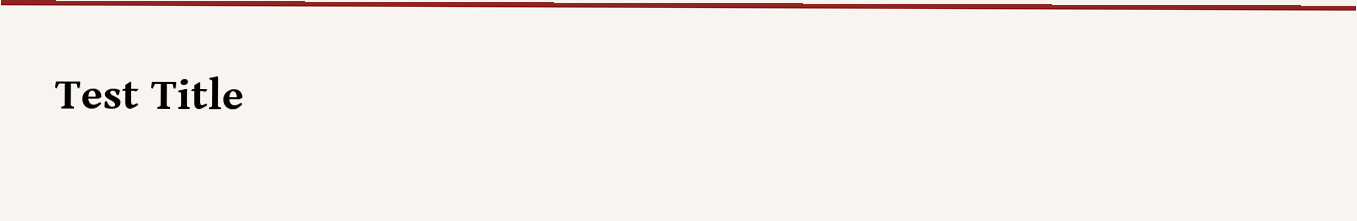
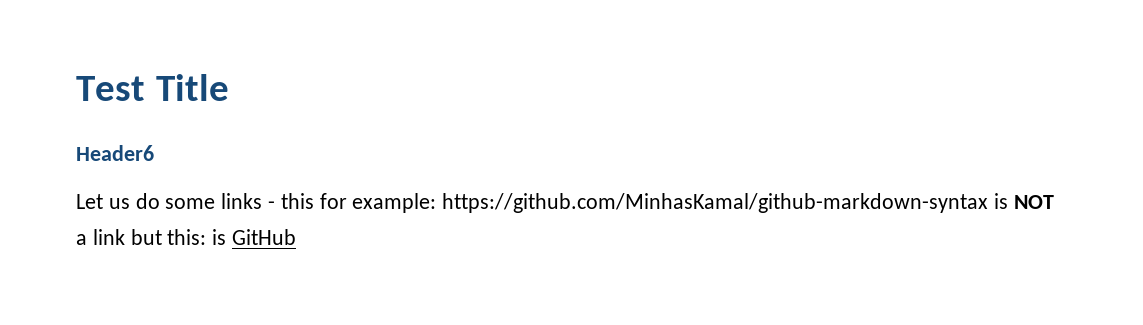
(245, 92) none -> [76,145,154,161] [76,193,1054,213] [76,229,297,245] // Header6 // Let us do some links - this for example: https://github.com/MinhasKamal/github-markdown-syntax is NOT a link but this: is GitHub

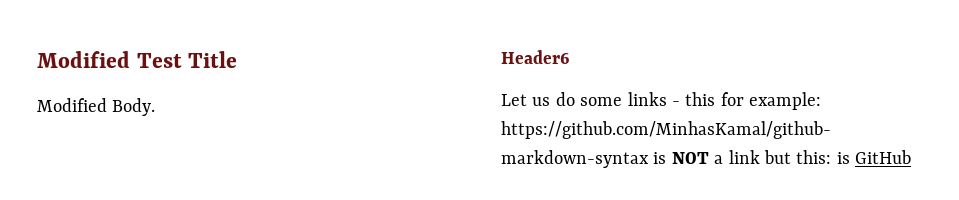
(76, 88) none -> [37,51,130,68] Modified
(229, 87) none -> [37,98,156,116] // Modified Body.

